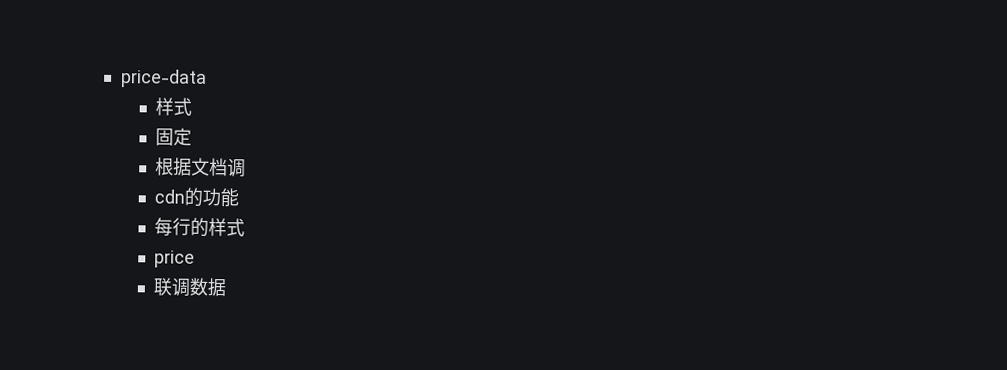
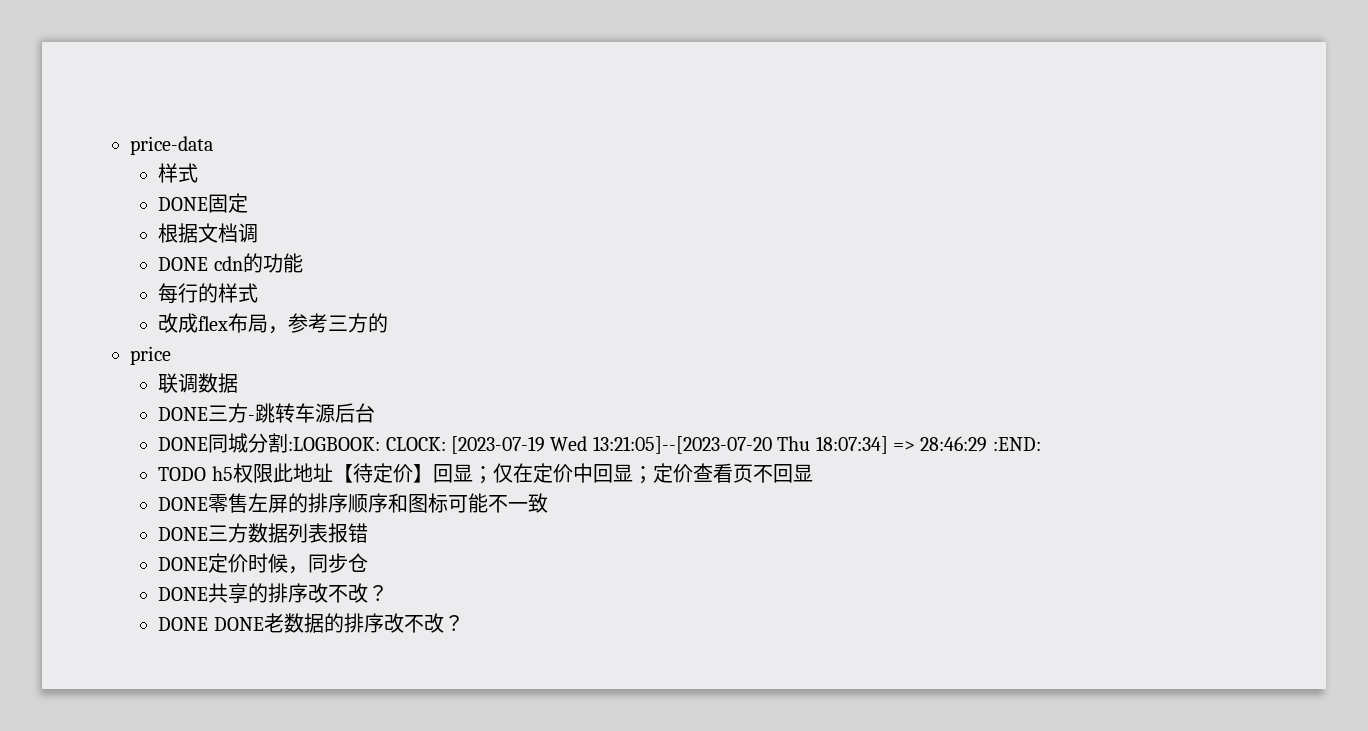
(193, 106) none -> [158,197,209,211] DONE
(247, 168) none -> [158,257,209,271] DONE
[154,250,196,268] [153,277,228,297] price // 联调数据 -> [158,313,389,334] [129,346,171,365] [158,373,239,394] [158,403,376,423] [158,433,1041,454] [158,463,813,484] [158,493,549,513] [158,523,369,543] [158,553,369,574] [158,583,389,604] [158,613,464,633] 改成flex布局，参考三方的 // price // 联调数据 // DONE三方-跳转车源后台 // DONE同城分割:LOGBOOK: CLOCK: [2023-07-19 Wed 13:21:05]--[2023-07-20 Thu 18:07:34] => 28:46:29 :END: // TODO h5权限此地址【待定价】回显；仅在定价中回显；定价查看页不回显 // DONE零售左屏的排序顺序和图标可能不一致 // DONE三方数据列表报错 // DONE定价时候，同步仓 // DONE共享的排序改不改？ // DONE DONE老数据的排序改不改？

